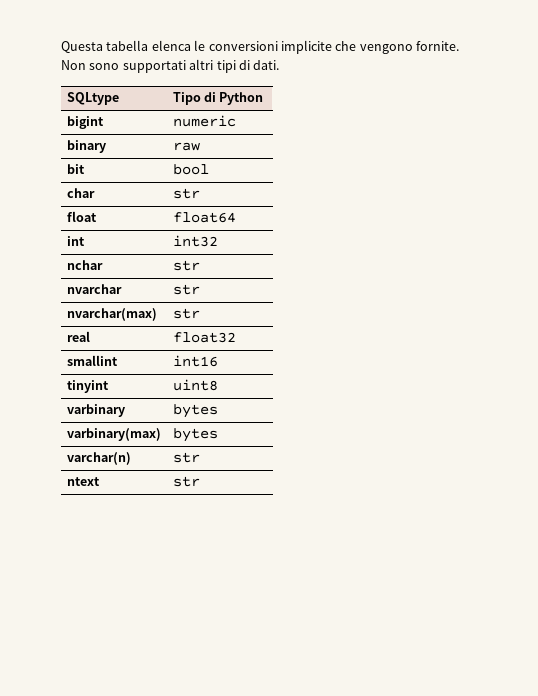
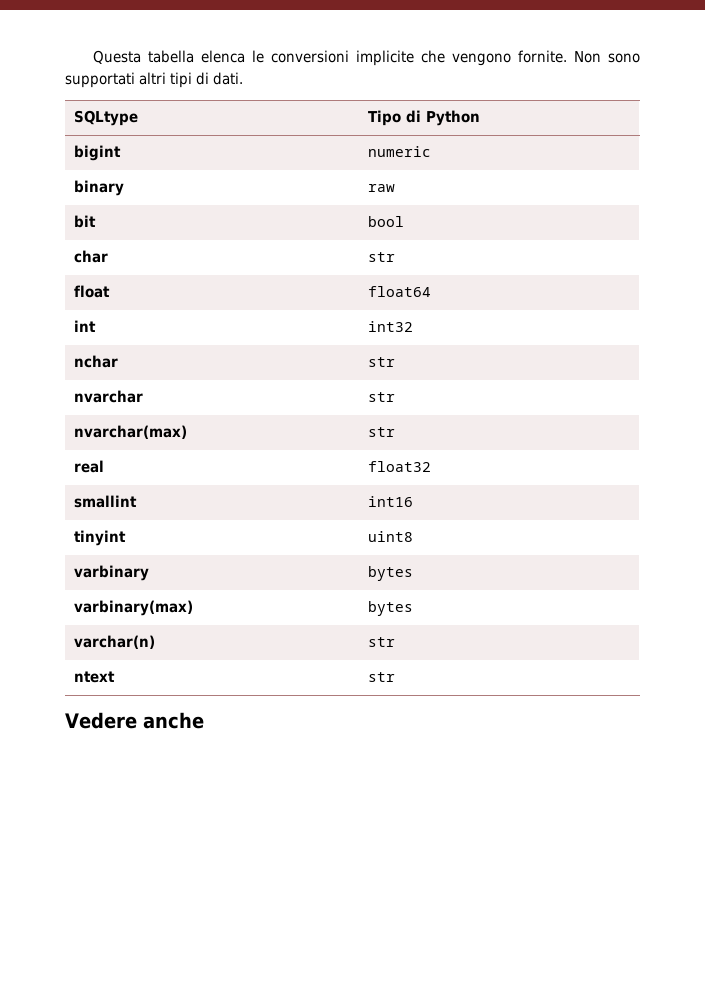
(200, 481) none -> [65,712,204,729] // Vedere anche

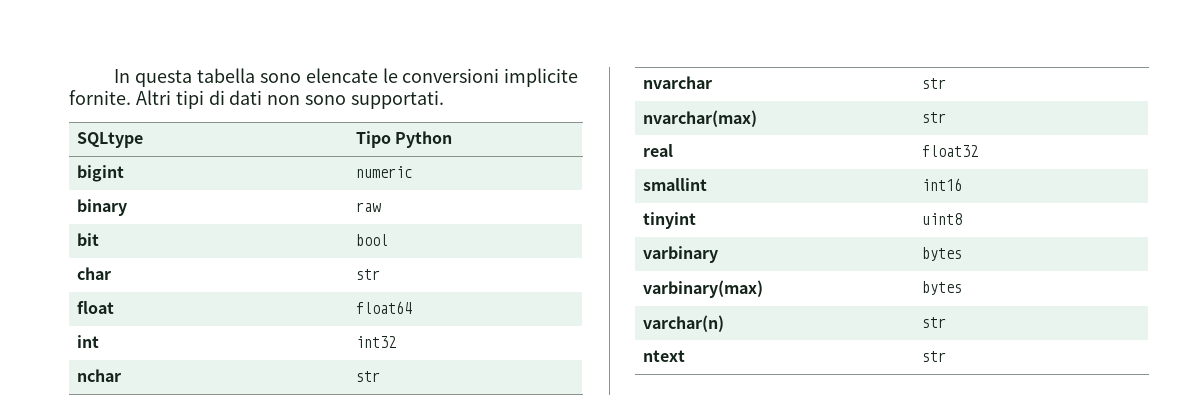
[92,50,641,66] [65,72,243,88] Questa tabella elenca le conversioni implicite che vengono fornite. Non sono supportati altri tipi di dati. -> [114,68,579,87] [69,90,445,109] In questa tabella sono elencate le conversioni implicite fornite. Altri tipi di dati non sono supportati.
[406,110,422,123] di -> (391, 139) none
[65,712,204,729] // Vedere anche -> (946, 356) none

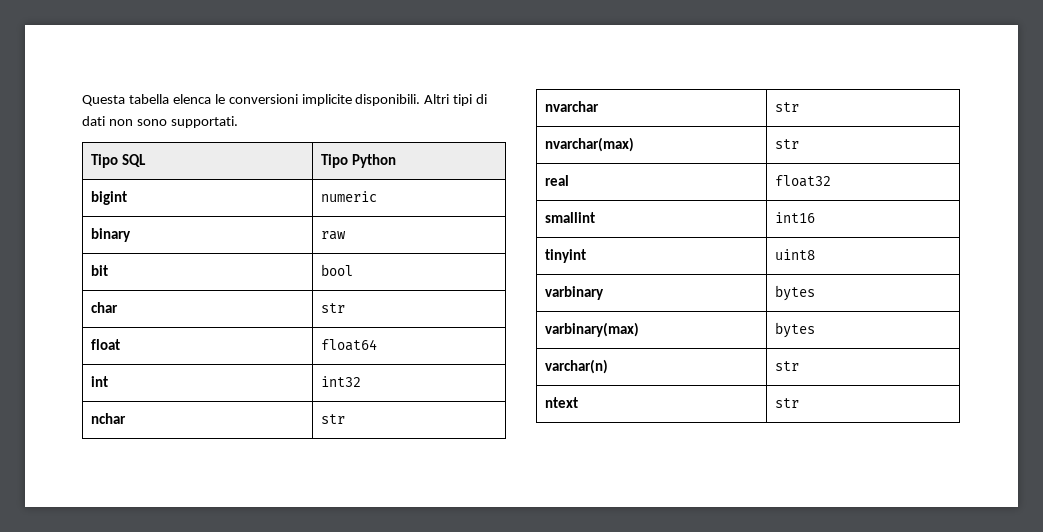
[114,68,378,87] In questa tabella sono elencate -> [82,94,211,106] Questa tabella elenca
[69,90,131,105] fornite. -> [355,94,421,106] disponibili.
[76,132,143,148] SQLtype -> [90,154,146,168] Tipo SQL

